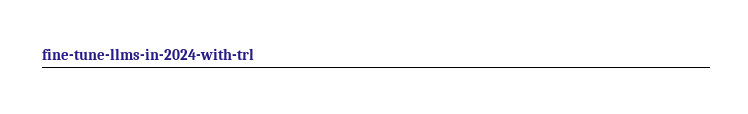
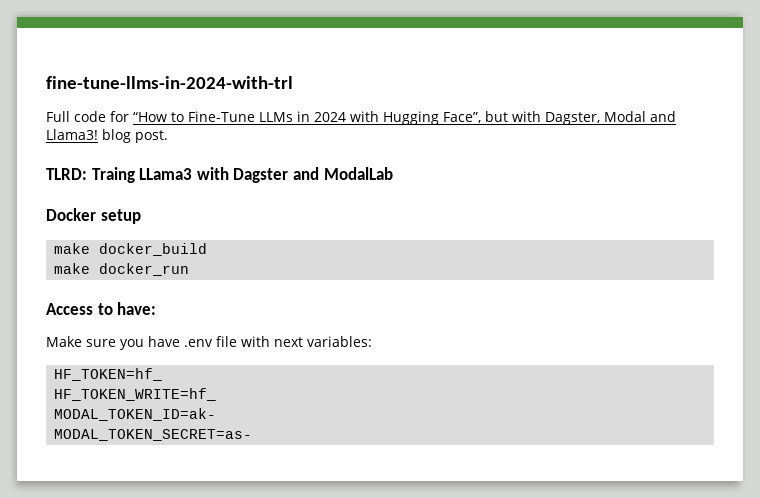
(254, 54) none -> [46,111,676,125] [46,129,168,143] [46,167,393,183] [46,208,141,224] [54,243,208,256] [54,263,190,276] [46,302,157,315] [46,336,372,350] [54,368,163,381] [54,388,217,401] [54,408,217,421] [54,429,253,441] // Full code for “How to Fine-Tune LLMs in 2024 with Hugging Face”, but with Dagster, Modal and Llama3! blog post. // TLRD: Traing LLama3 with Dagster and ModalLab // Docker setup // make docker_build // make docker_run // Access to have: // Make sure you have .env file with next variables: // HF_TOKEN=hf_ // HF_TOKEN_WRITE=hf_ // MODAL_TOKEN_ID=ak- // MODAL_TOKEN_SECRET=as-

